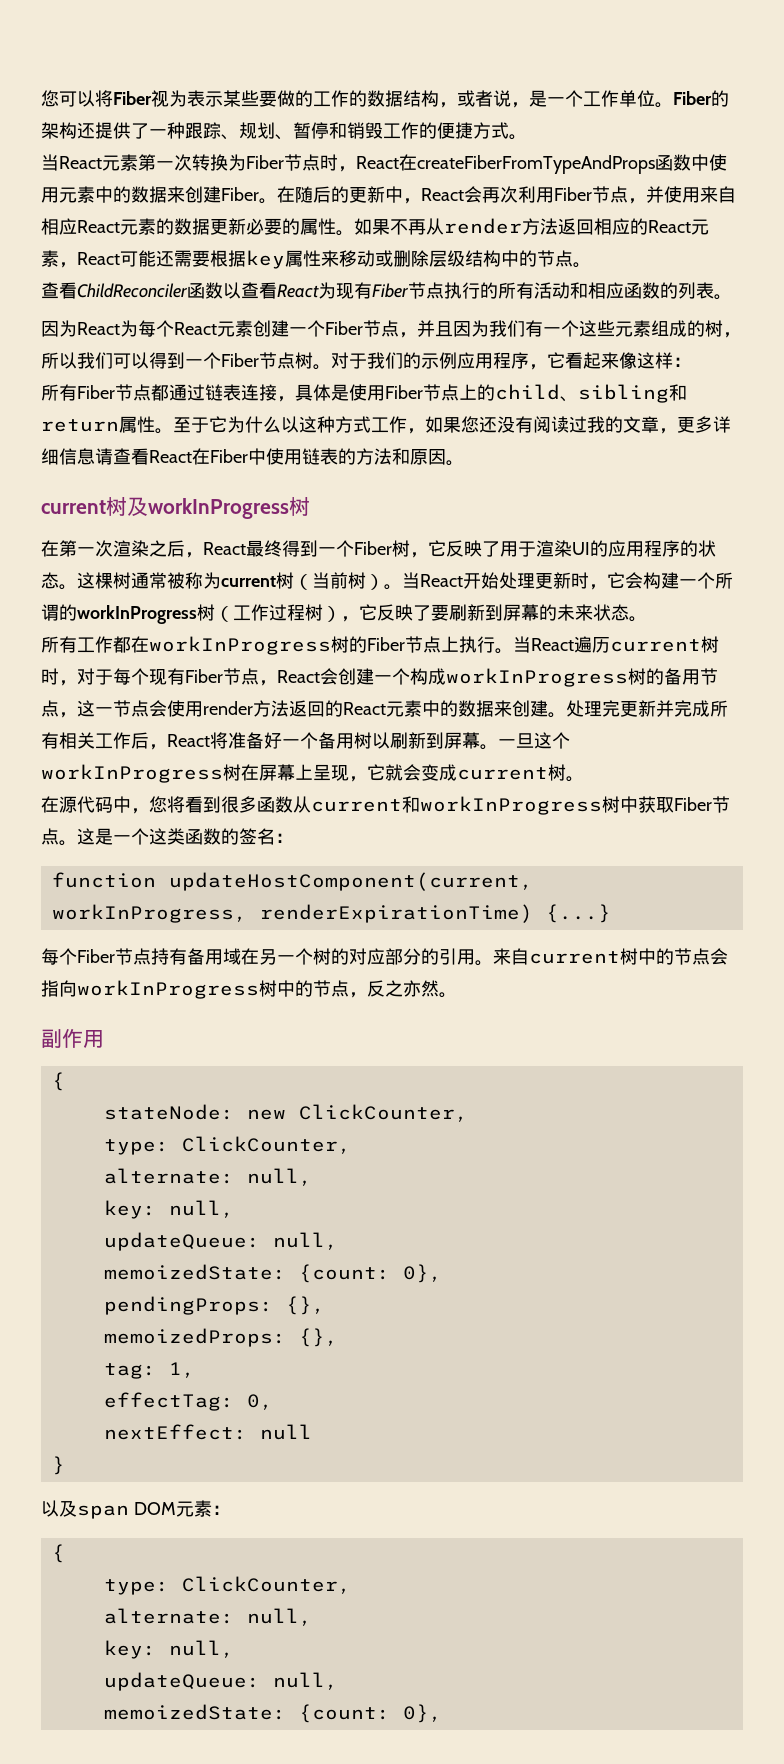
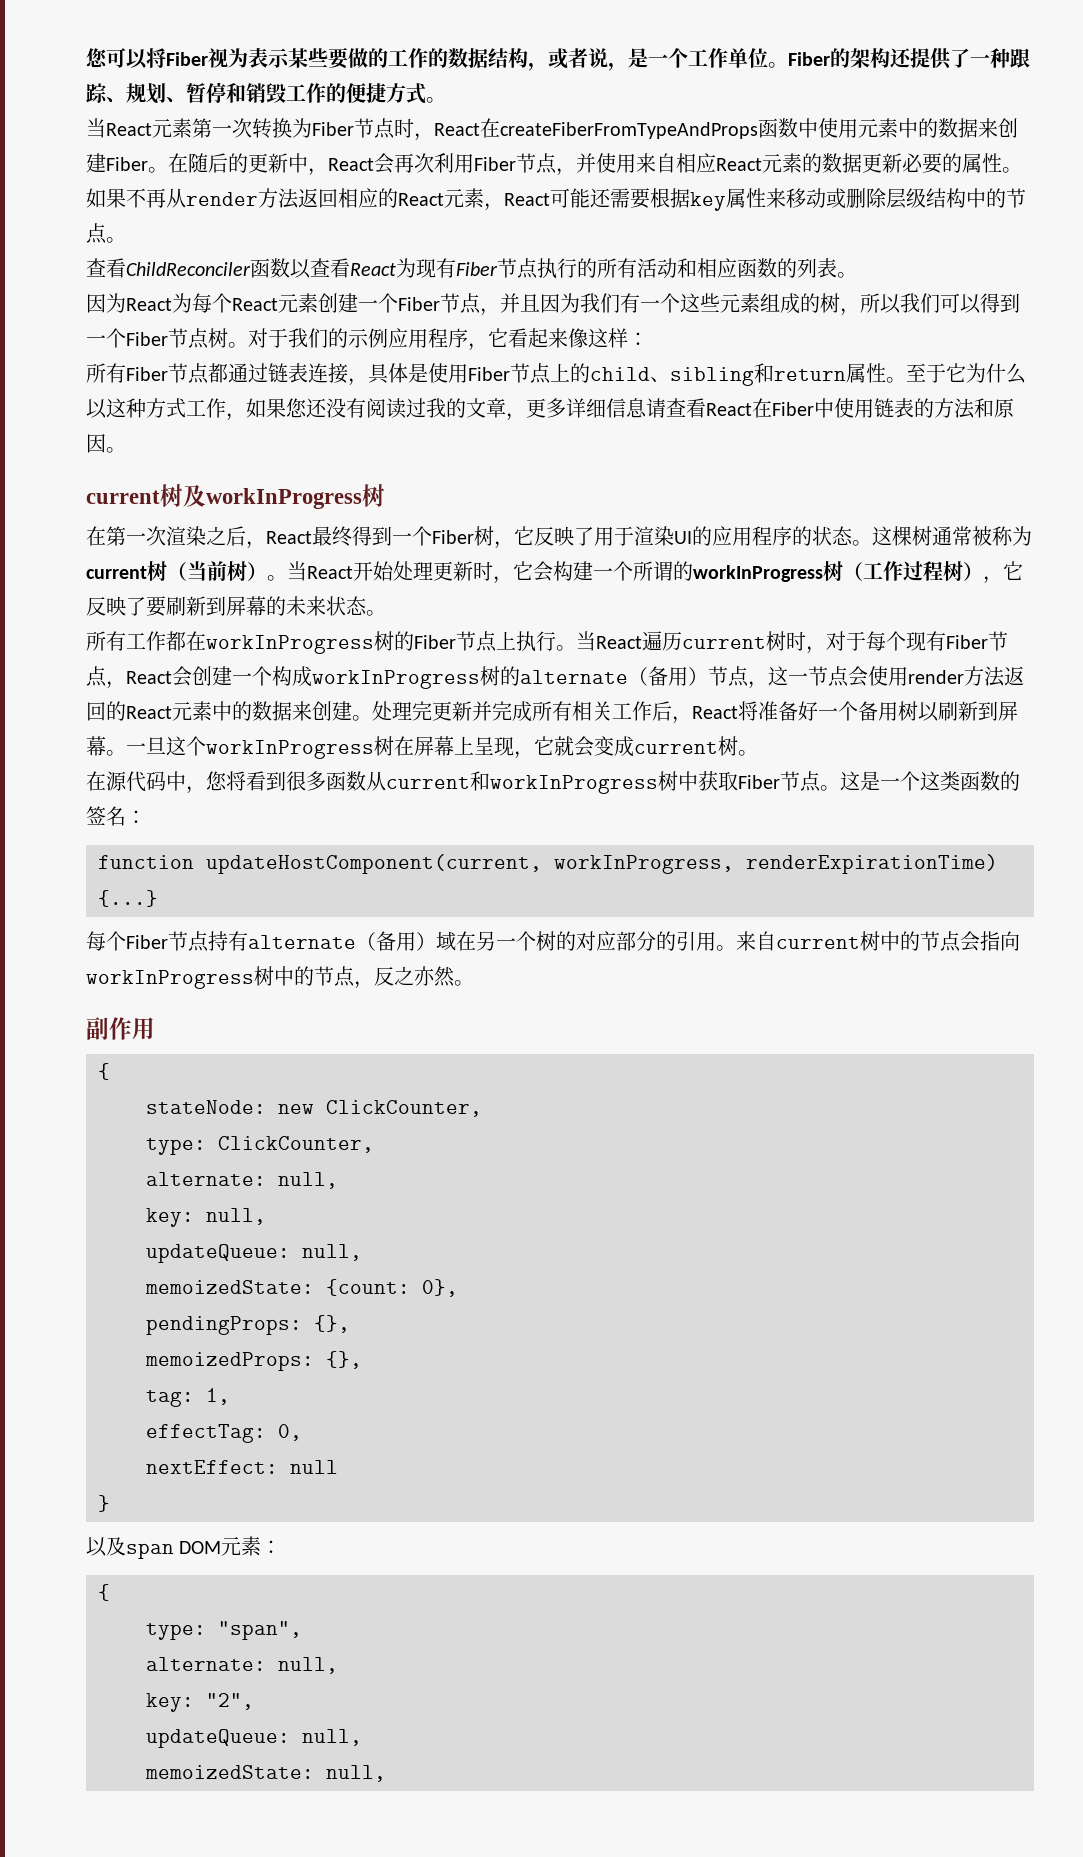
[664,668,700,685] 备用 -> [520,666,708,686] alternate（备用）
[187,948,223,965] 备用 -> [248,931,436,951] alternate（备用）
[181,1576,351,1594] [103,1608,312,1626] [103,1640,234,1659] [103,1672,338,1691] [103,1704,442,1723] ClickCounter, // alternate: null, // key: null, // updateQueue: null, // memoizedState: {count: 0}, -> [218,1621,302,1640] [146,1657,338,1674] [146,1693,254,1712] [146,1729,362,1748] [145,1765,386,1782] "span", // alternate: null, // key: "2", // updateQueue: null, // memoizedState: null,

